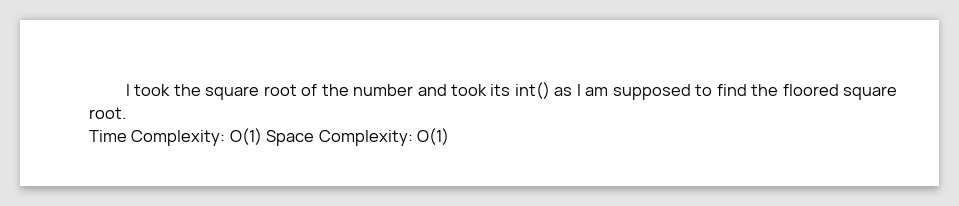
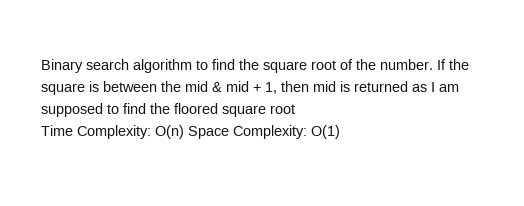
[125,84,171,96] I took -> [41,59,235,73] Binary search algorithm to find
[353,82,550,99] number and took its int() -> [380,59,469,70] [41,81,408,95] number. If the square is between the mid & mid + 1, then mid is returned
[89,107,126,119] root. -> [270,104,295,114] root
[229,128,262,145] O(1) -> [155,125,184,139] O(n)

